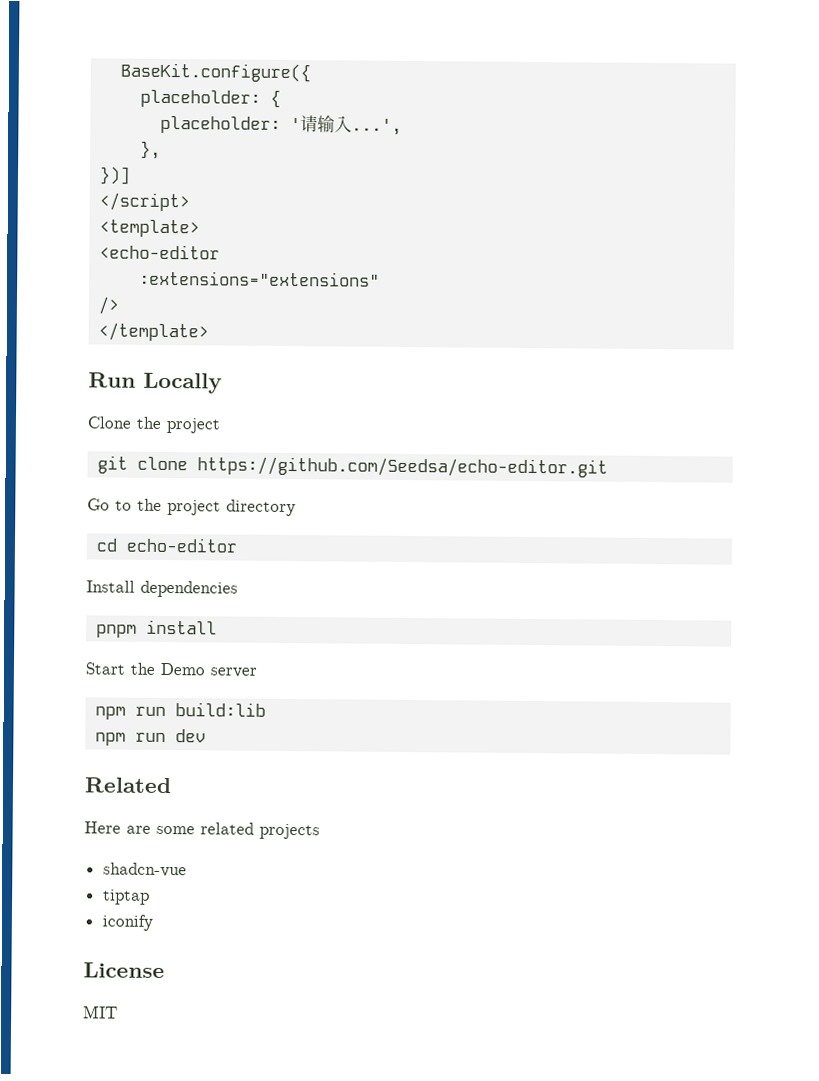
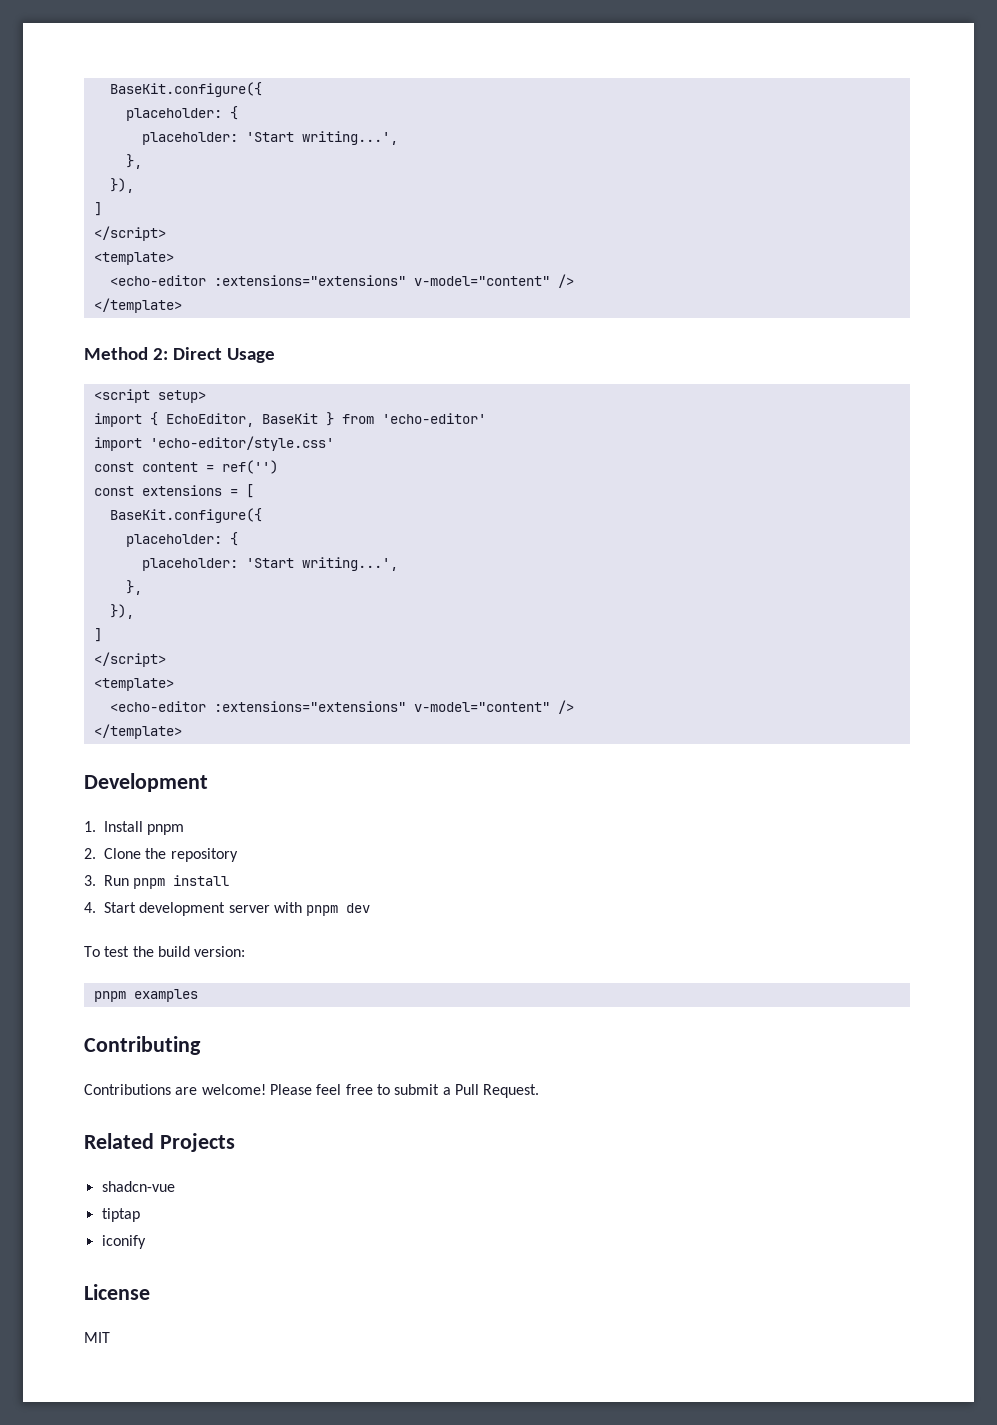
[120,62,312,83] [140,89,282,108] [160,115,403,135] [140,140,162,159] [99,166,132,185] [99,192,191,212] [99,219,201,238] [99,244,221,260] [139,270,381,287] [98,296,120,315] [98,322,210,342] [88,372,222,394] [87,416,220,434] [97,455,609,478] [87,498,296,517] [96,537,239,553] [86,580,238,598] [96,619,218,638] [85,662,257,678] [95,702,267,720] [95,729,207,746] [84,777,172,794] [84,821,320,840] BaseKit.configure({ // placeholder: { // placeholder: '请输入...', // }, // })] // </script> // <template> // <echo-editor // :extensions="extensions" // /> // </template> // Run Locally // Clone the project // git clone https://github.com/Seedsa/echo-editor.git // Go to the project directory // cd echo-editor // Install dependencies // pnpm install // Start the Demo server // npm run build:lib // npm run dev // Related // Here are some related projects -> [109,82,262,97] [125,106,238,121] [141,131,398,145] [125,154,142,169] [109,178,134,193] [93,202,102,216] [93,226,166,241] [93,252,174,265] [109,274,574,288] [93,298,182,313] [84,347,275,363] [93,389,206,403] [93,412,486,427] [93,436,334,451] [93,460,278,474] [93,484,254,498] [109,508,262,523] [125,532,238,547] [141,557,398,571] [125,580,142,595] [109,604,134,619] [93,628,102,642] [93,652,166,667] [93,678,174,691] [109,700,574,714] [93,724,182,739] [84,773,208,792] [84,821,185,835] [84,848,238,862] [84,875,230,889] [84,902,371,916] [84,946,246,957] [93,989,198,1002] [84,1036,201,1055] [84,1084,540,1098] [84,1133,235,1152] BaseKit.configure({ // placeholder: { // placeholder: 'Start writing...', // }, // }), // ] // </script> // <template> // <echo-editor :extensions="extensions" v-model="content" /> // </template> // Method 2: Direct Usage // <script setup> // import { EchoEditor, BaseKit } from 'echo-editor' // import 'echo-editor/style.css' // const content = ref('') // const extensions = [ // BaseKit.configure({ // placeholder: { // placeholder: 'Start writing...', // }, // }), // ] // </script> // <template> // <echo-editor :extensions="extensions" v-model="content" /> // </template> // Development // 1. Install pnpm // 2. Clone the repository // 3. Run pnpm install // 4. Start development server with pnpm dev // To test the build version: // pnpm examples // Contributing // Contributions are welcome! Please feel free to submit a Pull Request. // Related Projects

